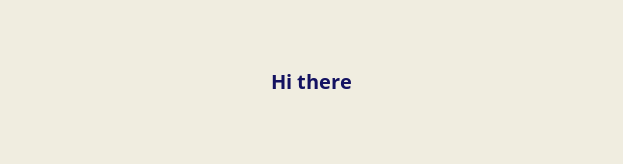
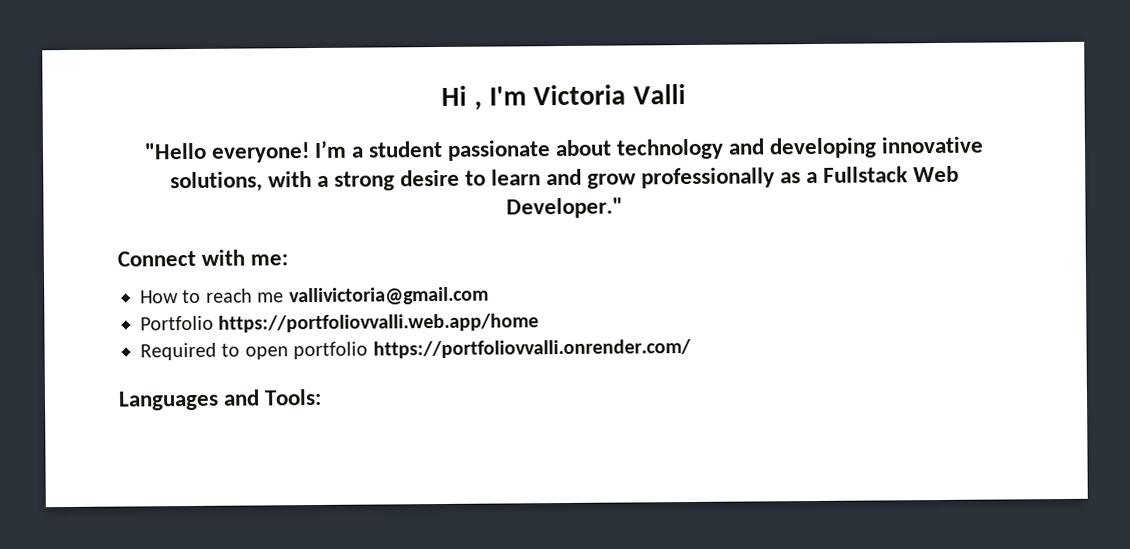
[297,74,353,89] there -> [473,84,686,110] [143,136,985,163] [169,165,960,193] [506,197,623,219] [117,249,289,267] [140,286,489,306] [140,313,540,333] [140,338,691,361] [118,388,323,411] , I'm Victoria Valli // "Hello everyone! I’m a student passionate about technology and developing innovative solutions, with a strong desire to learn and grow professionally as a Fullstack Web Developer." // Connect with me: // How to reach me vallivictoria@gmail.com // Portfolio https://portfoliovvalli.web.app/home // Required to open portfolio https://portfoliovvalli.onrender.com/ // Languages and Tools:

